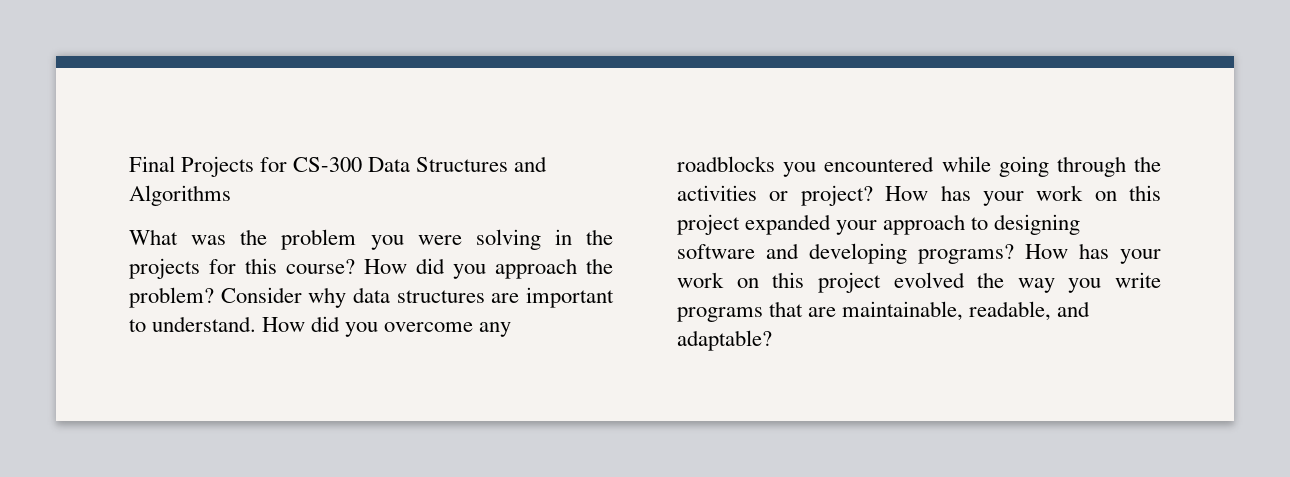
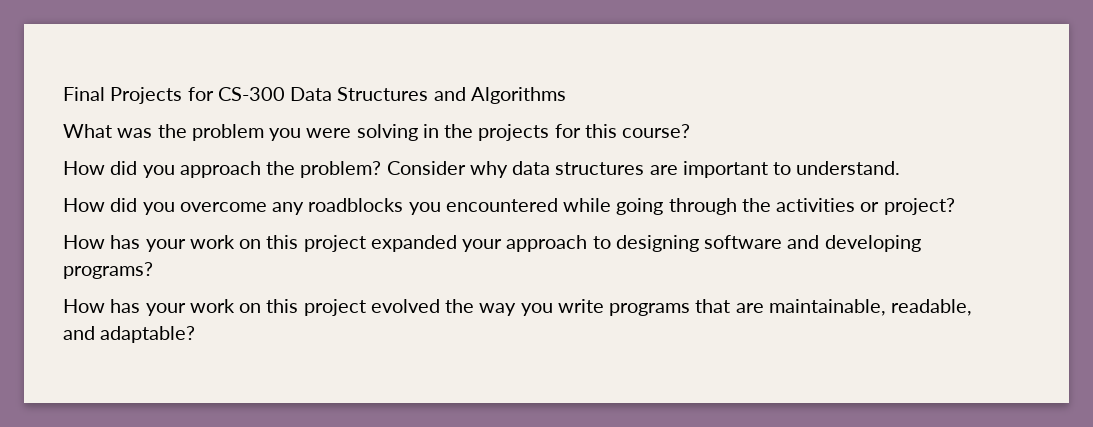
(355, 266) none -> (691, 131) //
(257, 324) none -> (901, 168) //
(873, 195) none -> (955, 206) //
(1014, 254) none -> (153, 270) //

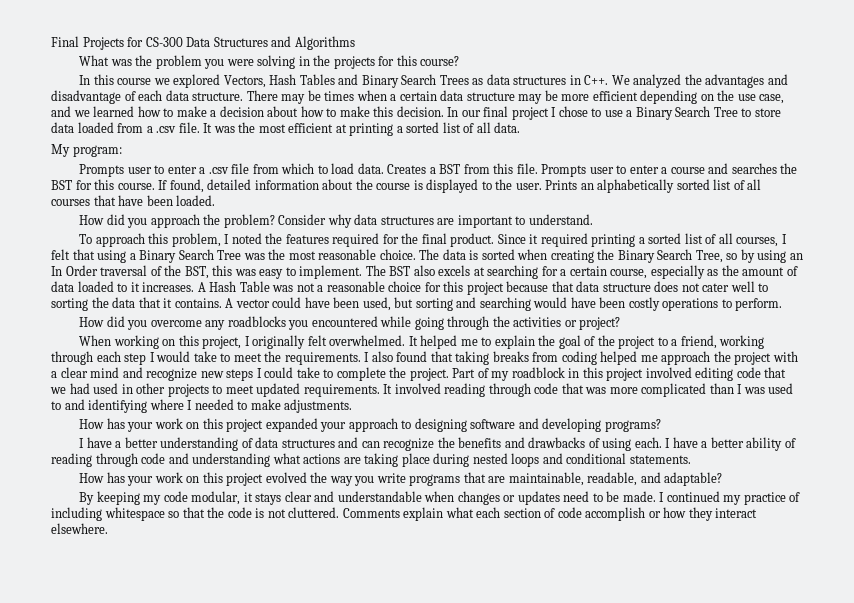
(691, 131) none -> [79,74,788,88] [51,90,785,104] [51,106,781,120] [51,122,521,136] [51,144,122,157] [79,163,798,177] [51,179,762,193] [51,195,216,206] // In this course we explored Vectors, Hash Tables and Binary Search Trees as data structures in C++. We analyzed the advantages and disadvantage of each data structure. There may be times when a certain data structure may be more efficient depending on the use case, and we learned how to make a decision about how to make this decision. In our final project I chose to use a Binary Search Tree to store data loaded from a .csv file. It was the most efficient at printing a sorted list of all data. // My program: // Prompts user to enter a .csv file from which to load data. Creates a BST from this file. Prompts user to enter a course and searches the BST for this course. If found, detailed information about the course is displayed to the user. Prints an alphabetically sorted list of all courses that have been loaded.
(901, 168) none -> [79,233,787,247] [51,249,803,263] [51,265,798,279] [51,281,769,295] [51,297,783,311] // To approach this problem, I noted the features required for the final product. Since it required printing a sorted list of all courses, I felt that using a Binary Search Tree was the most reasonable choice. The data is sorted when creating the Binary Search Tree, so by using an In Order traversal of the BST, this was easy to implement. The BST also excels at searching for a certain course, especially as the amount of data loaded to it increases. A Hash Table was not a reasonable choice for this project because that data structure does not cater well to sorting the data that it contains. A vector could have been used, but sorting and searching would have been costly operations to perform.
(955, 206) none -> [79,335,765,349] [51,351,798,365] [51,367,787,381] [50,383,794,397] [51,399,353,413] // When working on this project, I originally felt overwhelmed. It helped me to explain the goal of the project to a friend, working through each step I would take to meet the requirements. I also found that taking breaks from coding helped me approach the project with a clear mind and recognize new steps I could take to complete the project. Part of my roadblock in this project involved editing code that we had used in other projects to meet updated requirements. It involved reading through code that was more complicated than I was used to and identifying where I needed to make adjustments.
(153, 270) none -> [79,437,796,451] [51,453,691,467] // I have a better understanding of data structures and can recognize the benefits and drawbacks of using each. I have a better ability of reading through code and understanding what actions are taking place during nested loops and conditional statements.
(196, 334) none -> [79,491,801,505] [51,507,758,521] [51,523,108,534] // By keeping my code modular, it stays clear and understandable when changes or updates need to be made. I continued my practice of including whitespace so that the code is not cluttered. Comments explain what each section of code accomplish or how they interact elsewhere.

